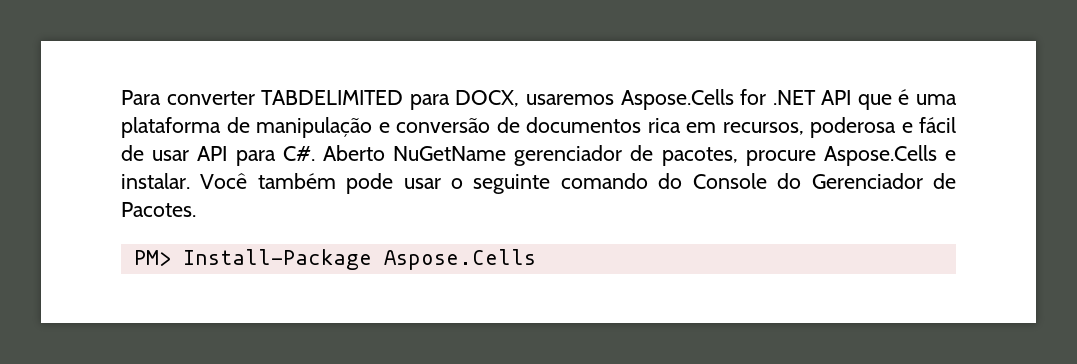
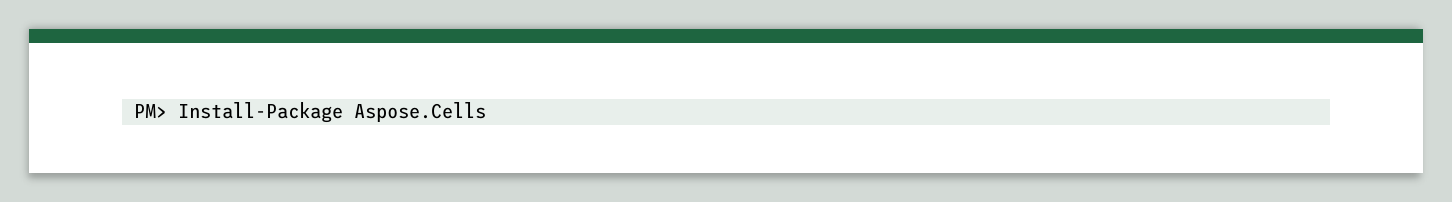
[121,89,957,110] [121,117,956,138] [121,145,956,166] [121,173,957,194] [121,202,196,217] Para converter TABDELIMITED para DOCX, usaremos Aspose.Cells for .NET API que é uma plataforma de manipulação e conversão de documentos rica em recursos, poderosa e fácil de usar API para C#. Aberto NuGetName gerenciador de pacotes, procure Aspose.Cells e instalar. Você também pode usar o seguinte comando do Console do Gerenciador de Pacotes. // -> (134, 111) none

